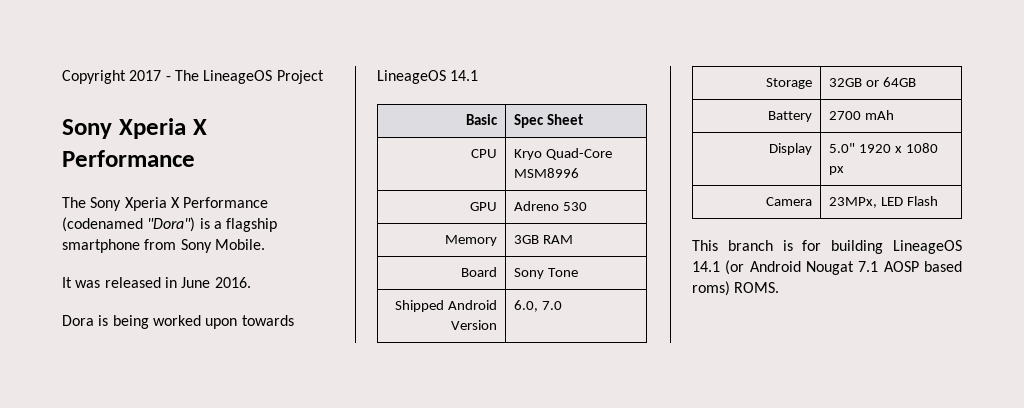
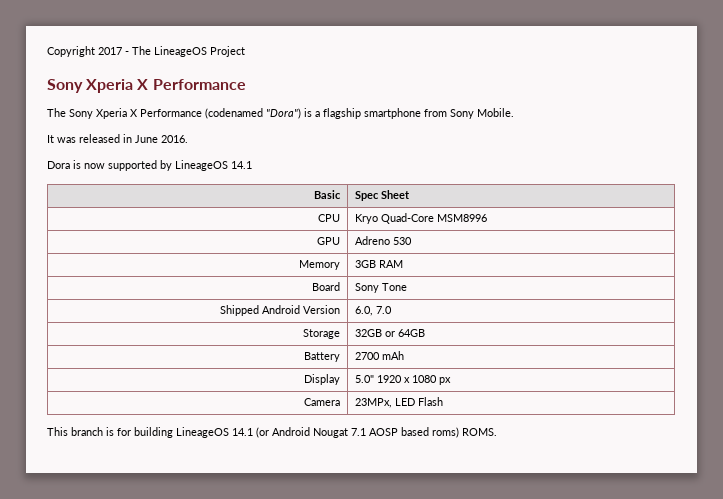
[112,315,294,329] being worked upon towards -> [84,160,172,171] now supported by

